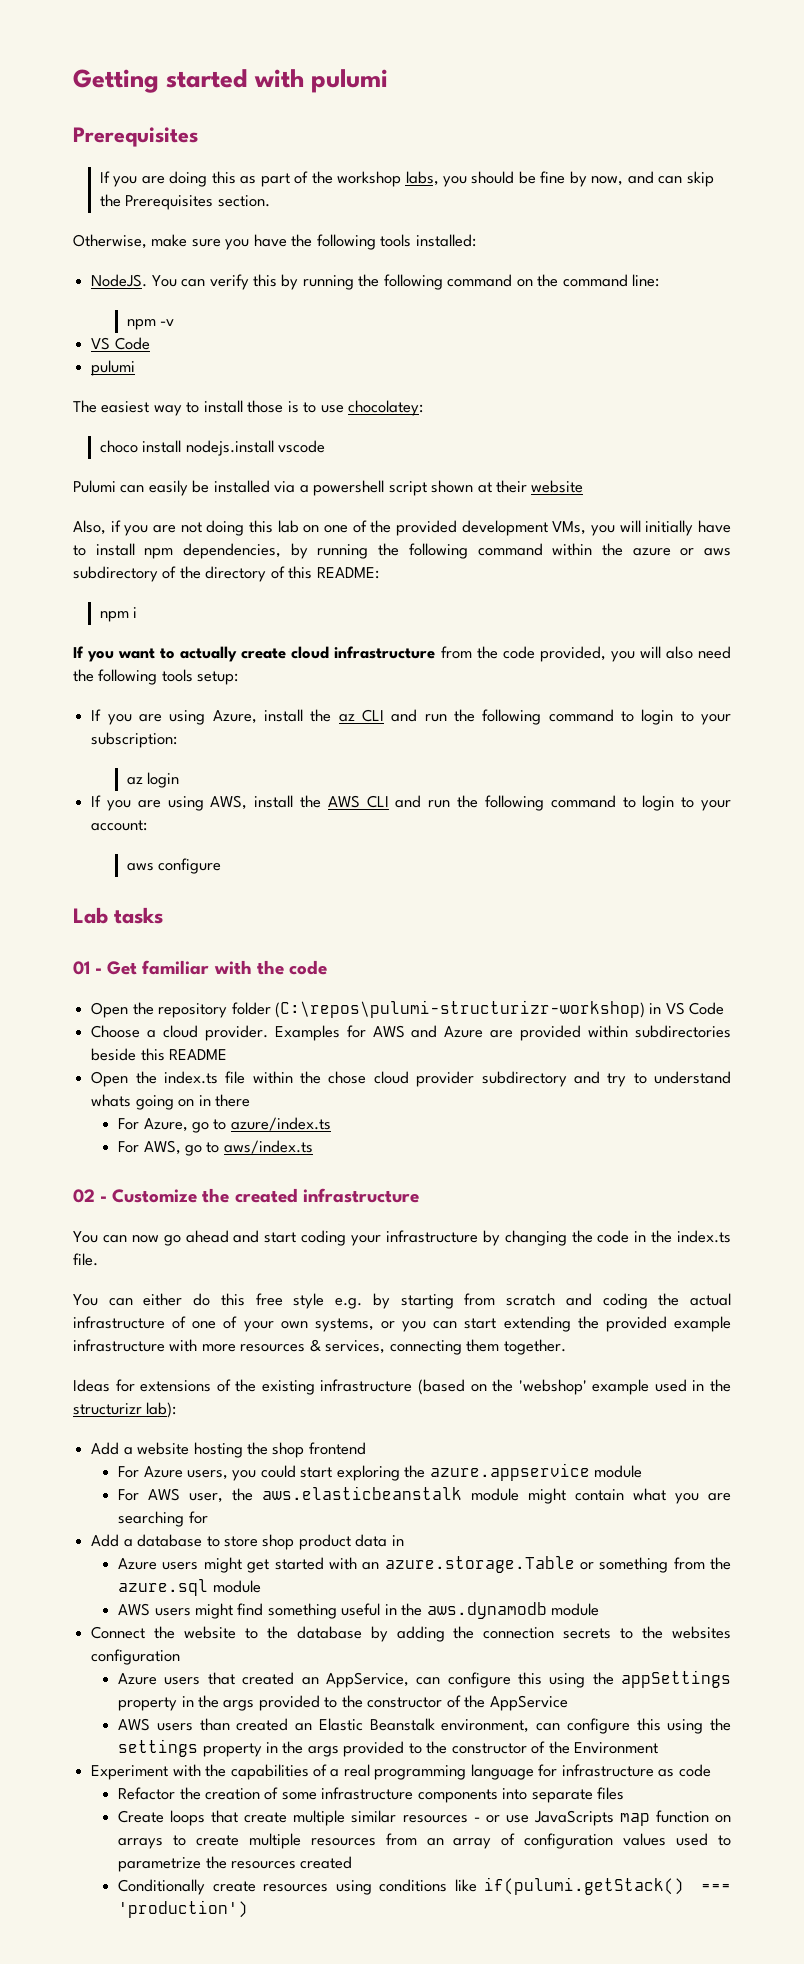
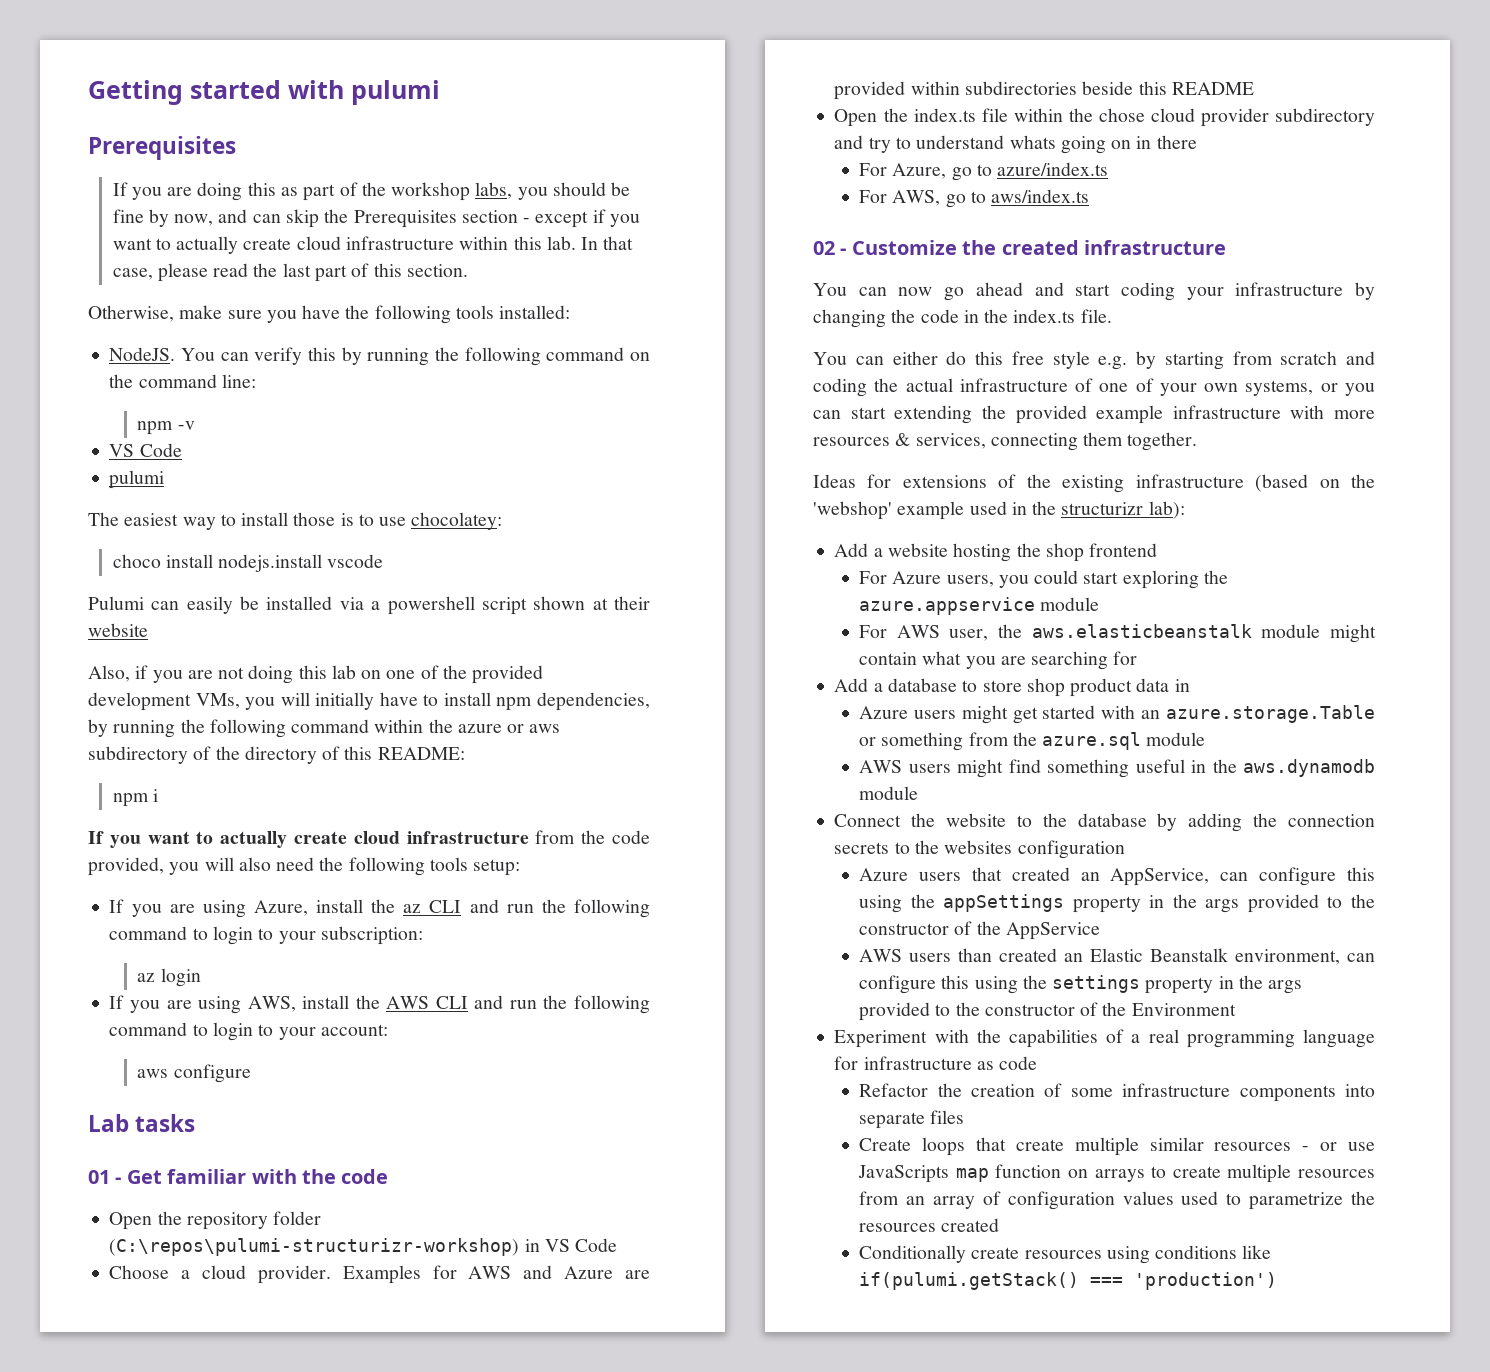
(214, 202) none -> [461,209,640,228] [112,236,634,254] [112,263,402,282] section - except if you want to actually create cloud infrastructure within this lab. In that case, please read the last part of this

